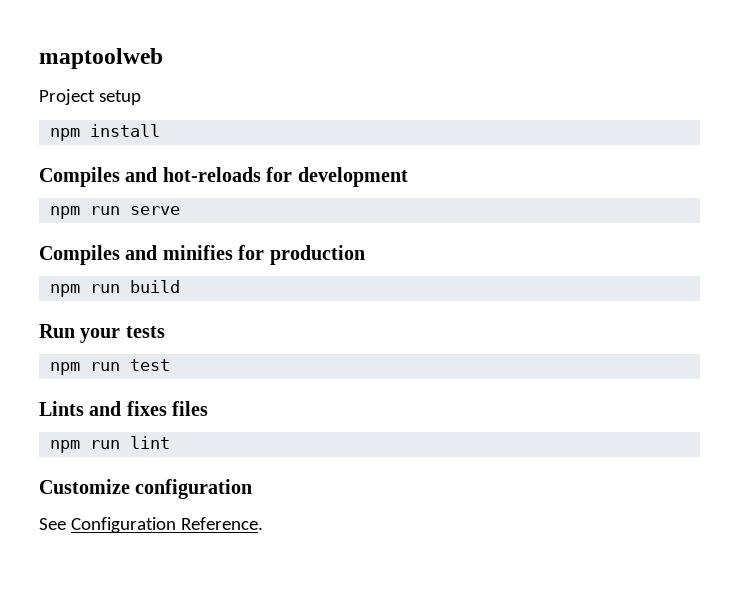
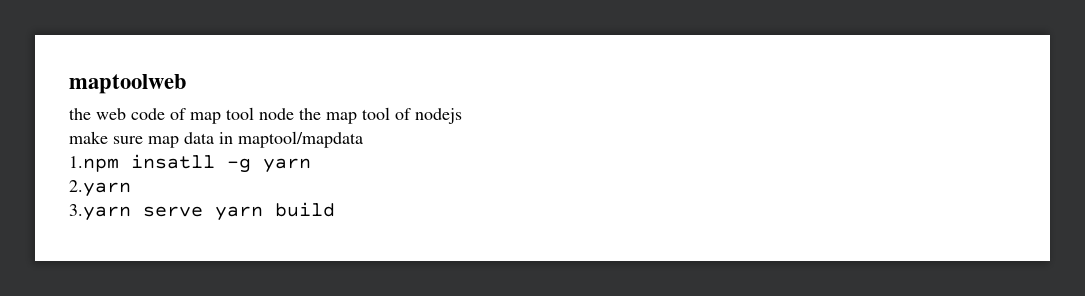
[39,89,141,105] [50,124,161,141] [39,167,408,187] [50,206,181,219] [39,245,365,265] [50,280,181,297] [39,324,165,343] [50,359,171,375] [39,401,209,416] [50,436,171,453] [39,479,253,499] [39,517,263,533] Project setup // npm install // Compiles and hot-reloads for development // npm run serve // Compiles and minifies for production // npm run build // Run your tests // npm run test // Lints and fixes files // npm run lint // Customize configuration // See Configuration Reference. -> [69,107,462,124] [69,131,363,148] [69,154,311,173] [69,180,131,197] [69,202,335,221] the web code of map tool node the map tool of nodejs // make sure map data in maptool/mapdata // 1.npm insatll -g yarn // 2.yarn // 3.yarn serve yarn build

